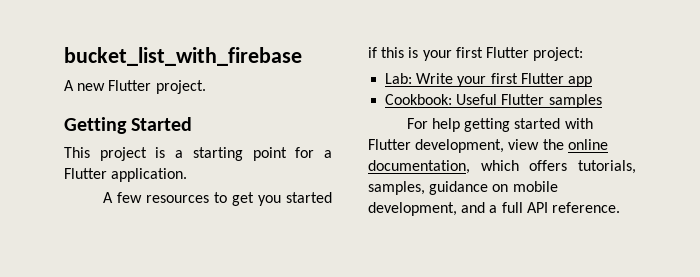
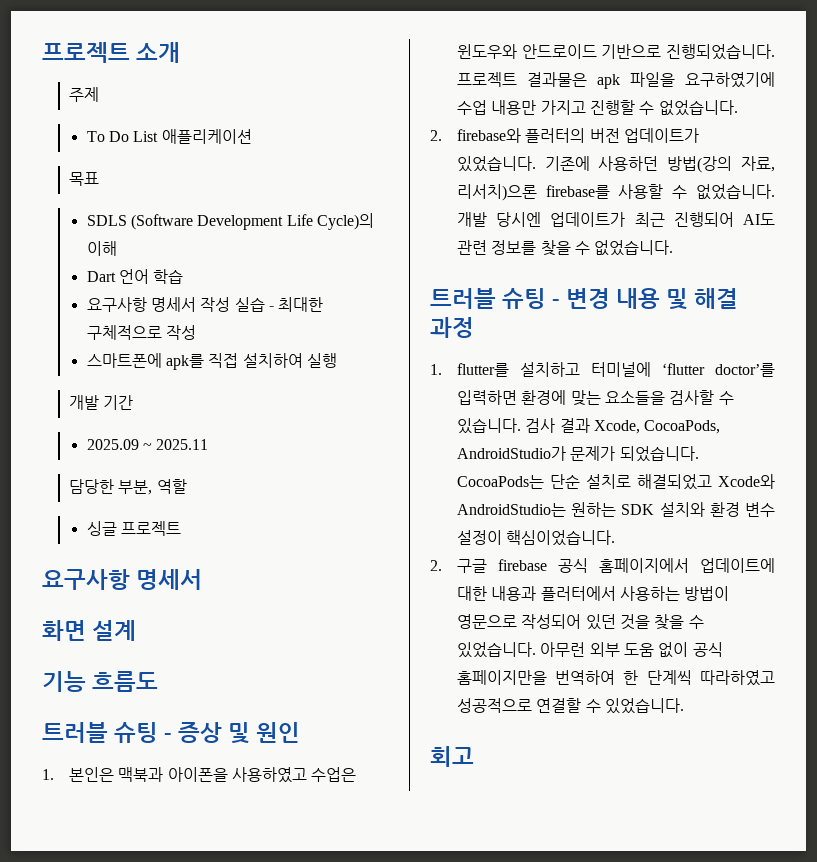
[64,47,302,66] [64,80,206,94] [64,117,193,134] [64,147,332,161] [64,168,188,182] [102,192,333,206] [368,47,584,61] [385,73,592,87] [385,94,602,108] [406,118,593,132] [368,139,608,153] [368,160,636,174] [368,181,558,195] [368,202,620,216] bucket_list_with_firebase // A new Flutter project. // Getting Started // This project is a starting point for a Flutter application. // A few resources to get you started if this is your first Flutter project: // Lab: Write your first Flutter app // Cookbook: Useful Flutter samples // For help getting started with Flutter development, view the online documentation, which offers tutorials, samples, guidance on mobile development, and a full API reference. -> [42,42,181,63] [68,87,99,102] [86,129,252,144] [68,172,99,186] [86,213,374,230] [86,241,117,256] [86,269,184,284] [86,297,324,312] [86,325,196,340] [86,353,337,370] [68,395,134,410] [86,439,209,450] [68,479,187,495] [86,521,181,536] [42,569,203,590] [42,620,137,641] [42,671,159,692] [42,722,301,744] [42,767,357,783] [456,44,775,60] [456,72,775,89] [456,100,738,116] [430,128,699,143] [456,156,775,173] [456,184,775,201] [456,212,775,227] [456,240,674,256] [430,288,739,310] [430,317,474,338] [430,362,775,377] [456,390,734,406] [456,418,721,434] [456,446,699,462] [456,474,775,490] [456,502,775,517] [456,530,616,546] [430,558,775,573] [456,586,730,601] [456,614,704,630] [456,642,723,658] [456,670,775,686] [456,698,684,714] [430,746,474,767] 프로젝트 소개 // 주제 // To Do List 애플리케이션 // 목표 // SDLS (Software Development Life Cycle)의 이해 // Dart 언어 학습 // 요구사항 명세서 작성 실습 - 최대한 구체적으로 작성 // 스마트폰에 apk를 직접 설치하여 실행 // 개발 기간 // 2025.09 ~ 2025.11 // 담당한 부분, 역할 // 싱글 프로젝트 // 요구사항 명세서 // 화면 설계 // 기능 흐름도 // 트러블 슈팅 - 증상 및 원인 // 1. 본인은 맥북과 아이폰을 사용하였고 수업은 윈도우와 안드로이드 기반으로 진행되었습니다. 프로젝트 결과물은 apk 파일을 요구하였기에 수업 내용만 가지고 진행할 수 없었습니다. // 2. firebase와 플러터의 버전 업데이트가 있었습니다. 기존에 사용하던 방법(강의 자료, 리서치)으론 firebase를 사용할 수 없었습니다. 개발 당시엔 업데이트가 최근 진행되어 AI도 관련 정보를 찾을 수 없었습니다. // 트러블 슈팅 - 변경 내용 및 해결 과정 // 1. flutter를 설치하고 터미널에 ‘flutter doctor’를 입력하면 환경에 맞는 요소들을 검사할 수 있습니다. 검사 결과 Xcode, CocoaPods, AndroidStudio가 문제가 되었습니다. CocoaPods는 단순 설치로 해결되었고 Xcode와 AndroidStudio는 원하는 SDK 설치와 환경 변수 설정이 핵심이었습니다. // 2. 구글 firebase 공식 홈페이지에서 업데이트에 대한 내용과 플러터에서 사용하는 방법이 영문으로 작성되어 있던 것을 찾을 수 있었습니다. 아무런 외부 도움 없이 공식 홈페이지만을 번역하여 한 단계씩 따라하였고 성공적으로 연결할 수 있었습니다. // 회고

